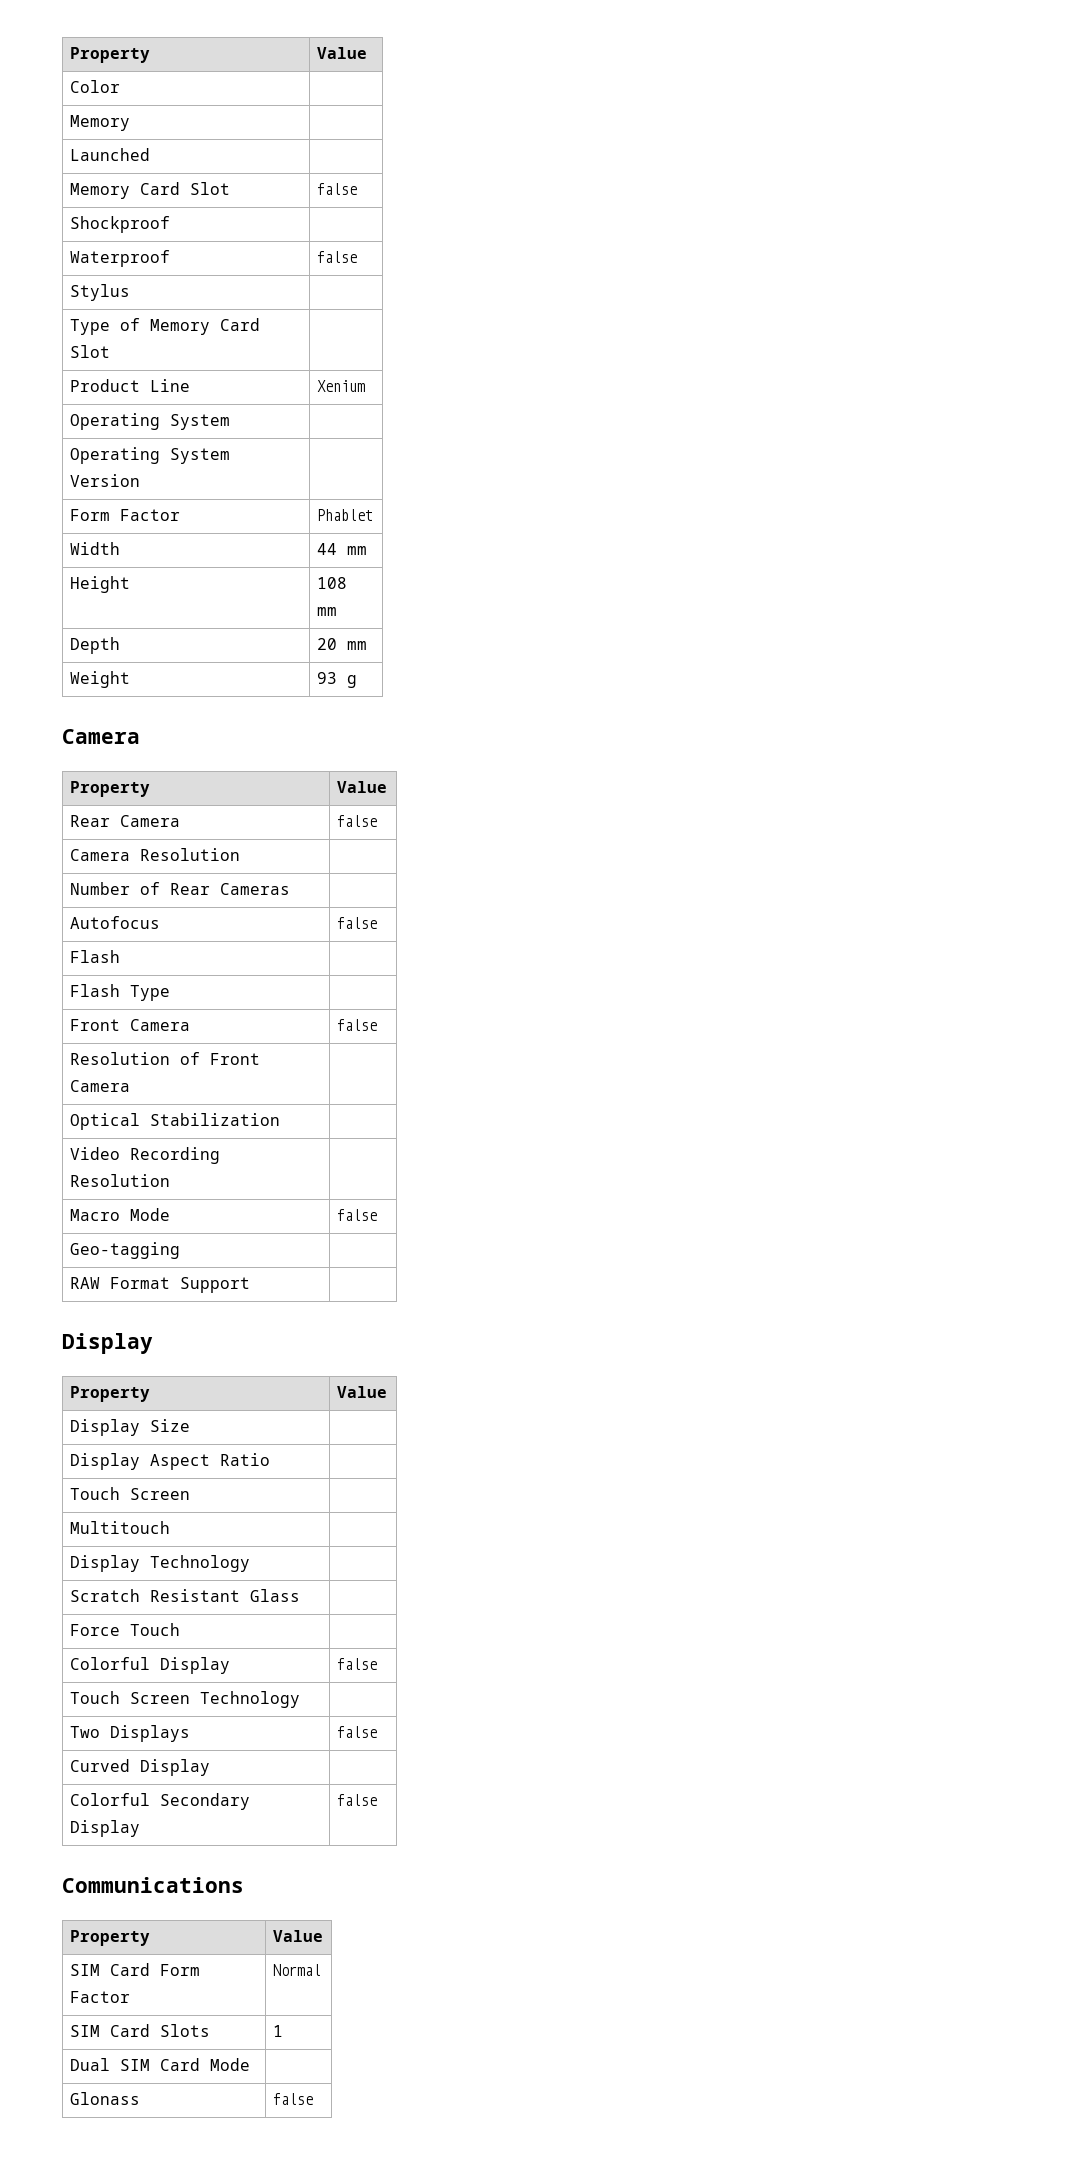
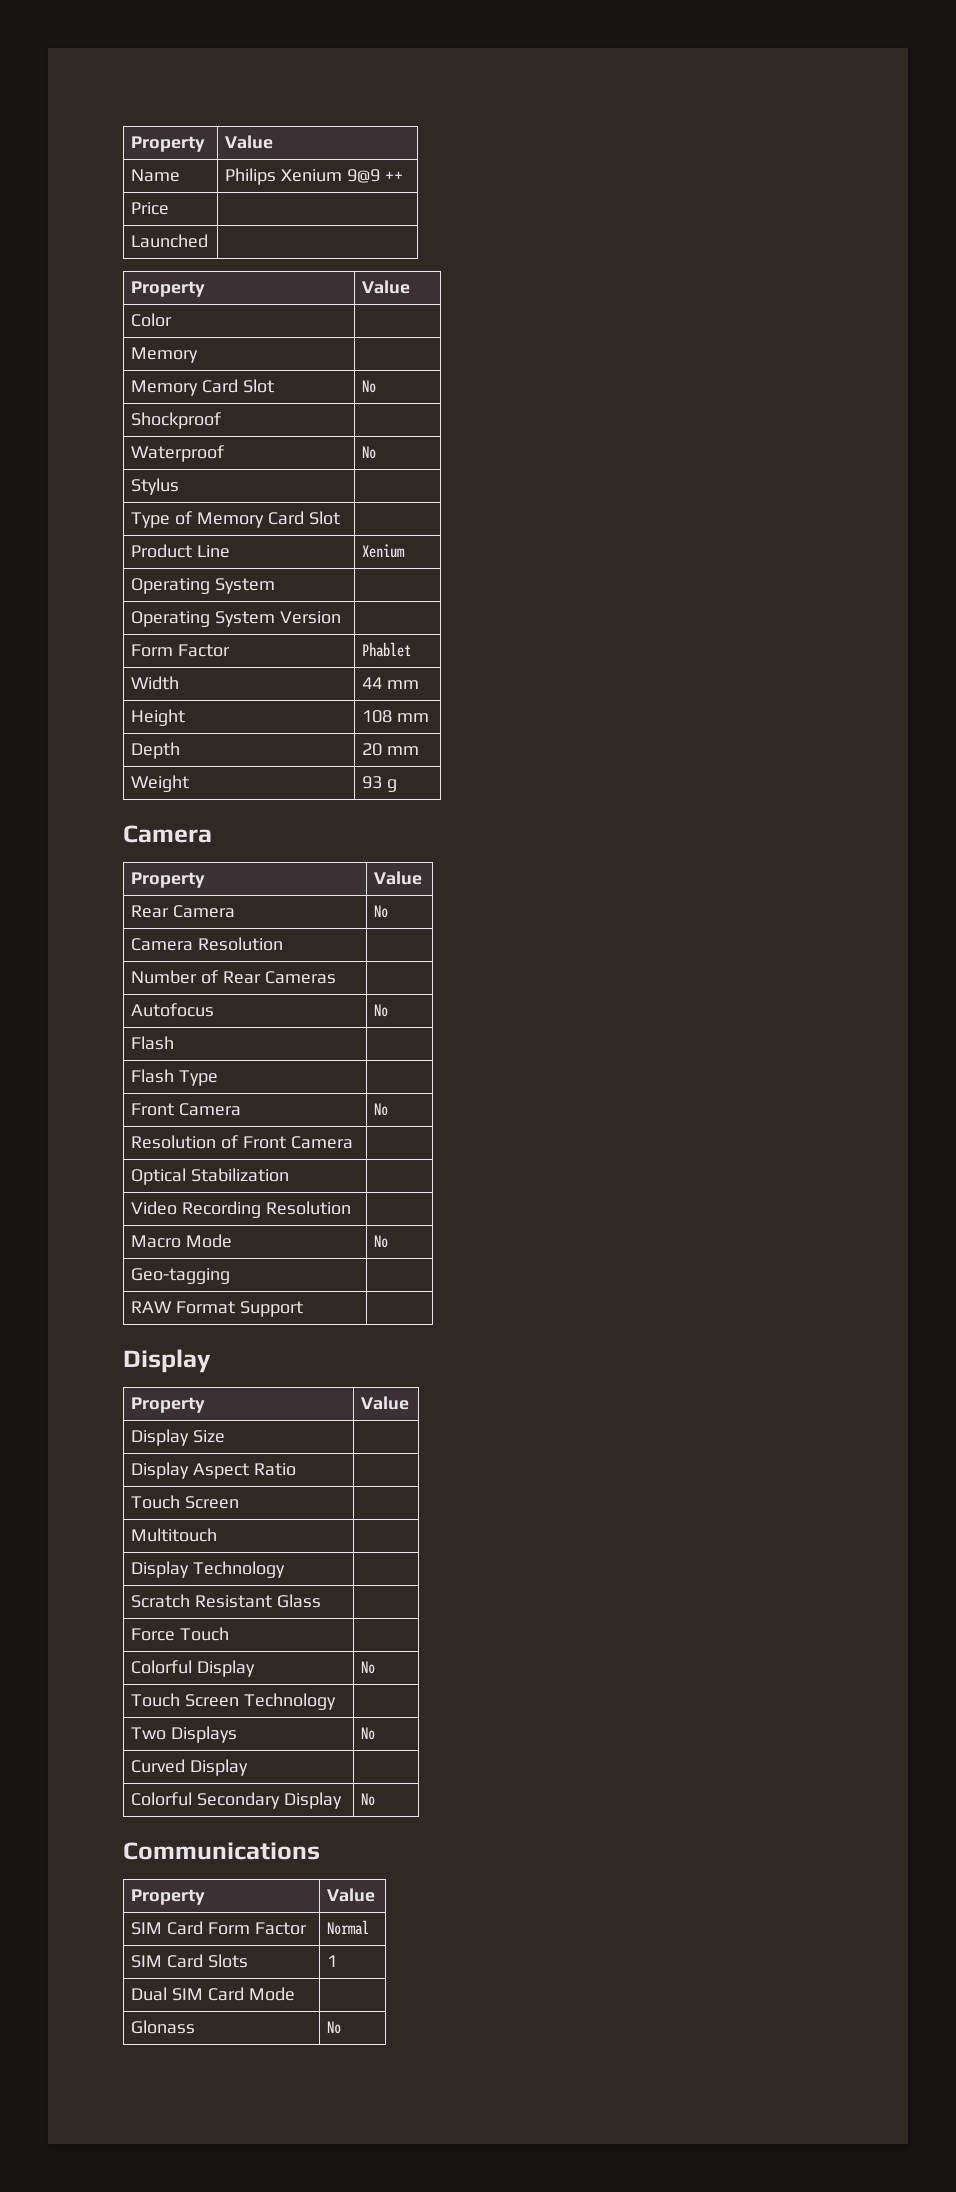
[69,47,150,63] [316,47,367,59] Property | Value -> [131,136,206,152] [225,135,274,149] [131,169,181,182] [225,168,403,185] [131,202,170,215] [131,234,209,248] [131,281,206,297] [362,280,411,294] Property | Value // Name | Philips Xenium 9@9 ++ // Price | // Launched | // Property | Value
[69,148,150,161] [69,182,230,199] [316,183,357,195] // Launched | // Memory Card Slot | false -> [131,379,275,396] [362,380,377,393] // Memory Card Slot | No
[316,251,357,263] false -> [362,446,377,459] No
[336,815,377,827] false -> [374,905,389,918] No
[336,917,377,929] false -> [374,1004,389,1017] No
[336,1019,377,1031] false -> [374,1103,389,1116] No
[336,1209,377,1221] false -> [374,1235,389,1248] No
[336,1658,377,1670] false -> [361,1661,376,1674] No
[336,1726,377,1738] false -> [361,1727,376,1740] No
[336,1794,377,1806] false -> [361,1793,376,1806] No
[272,2093,313,2105] false -> [327,2021,342,2034] No

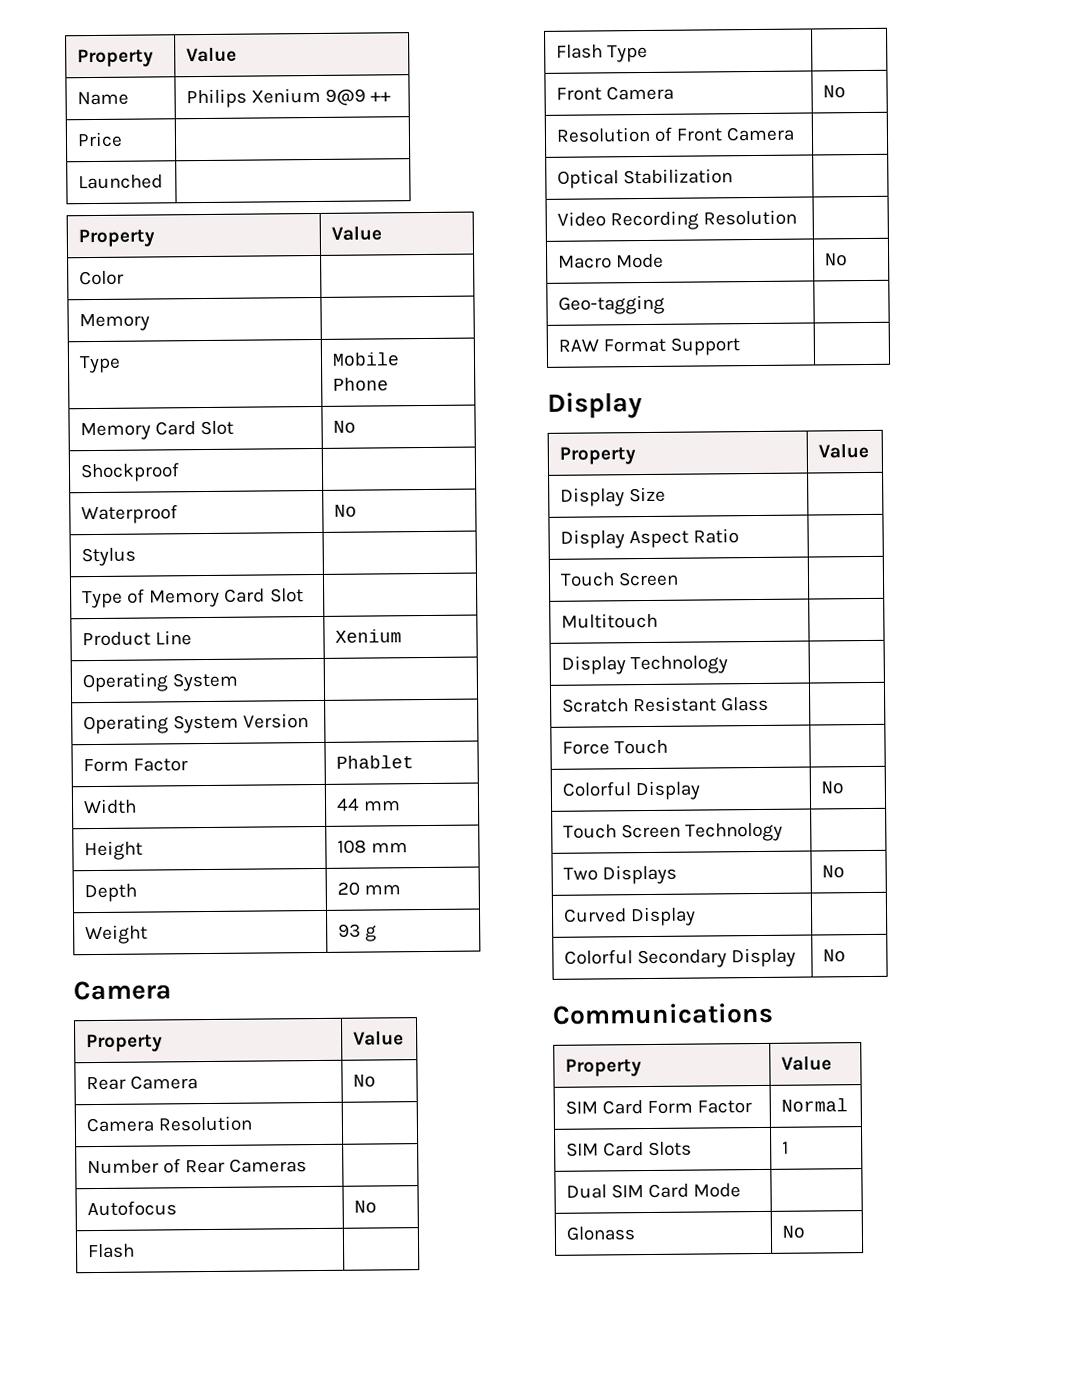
(199, 355) none -> [79,355,122,374] [332,352,401,366] [333,377,390,391] // Type | Mobile Phone

